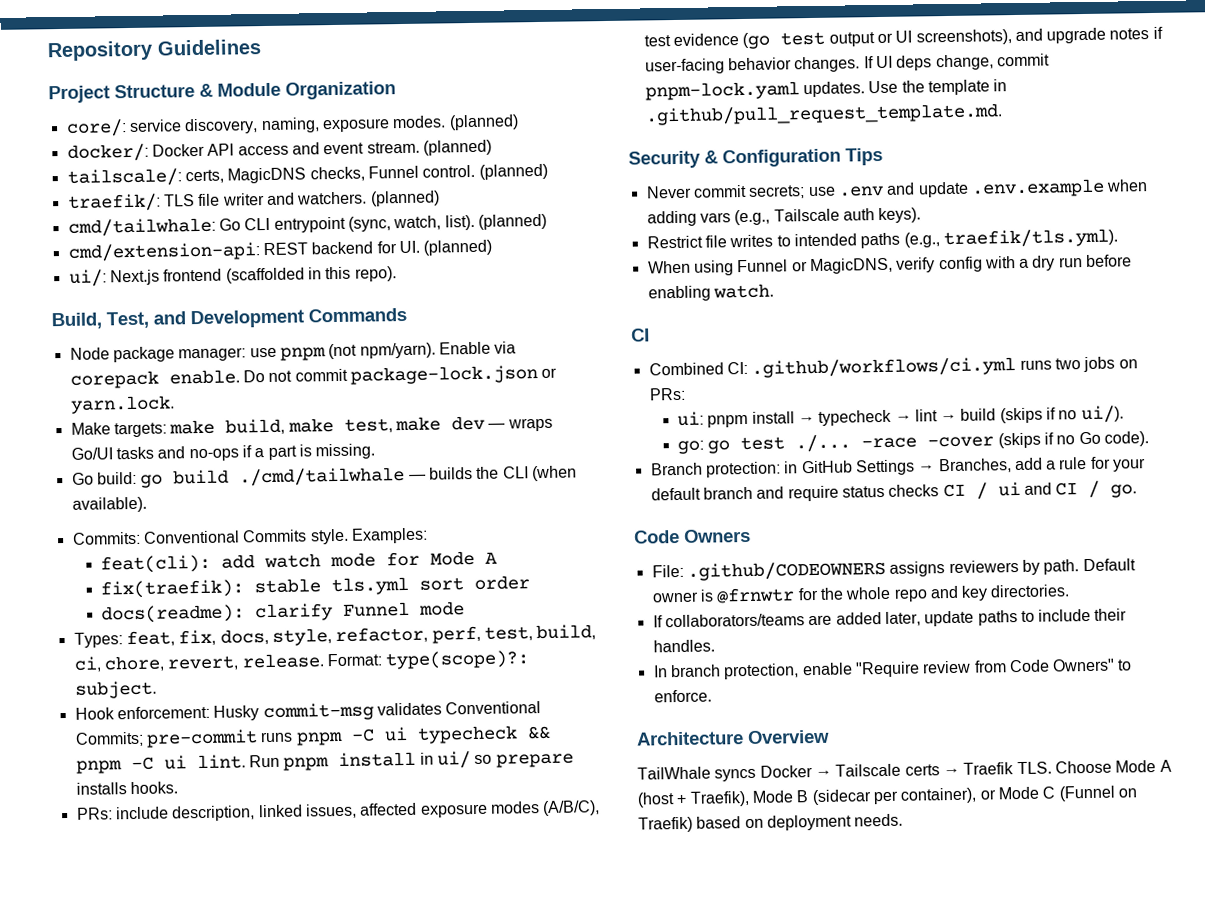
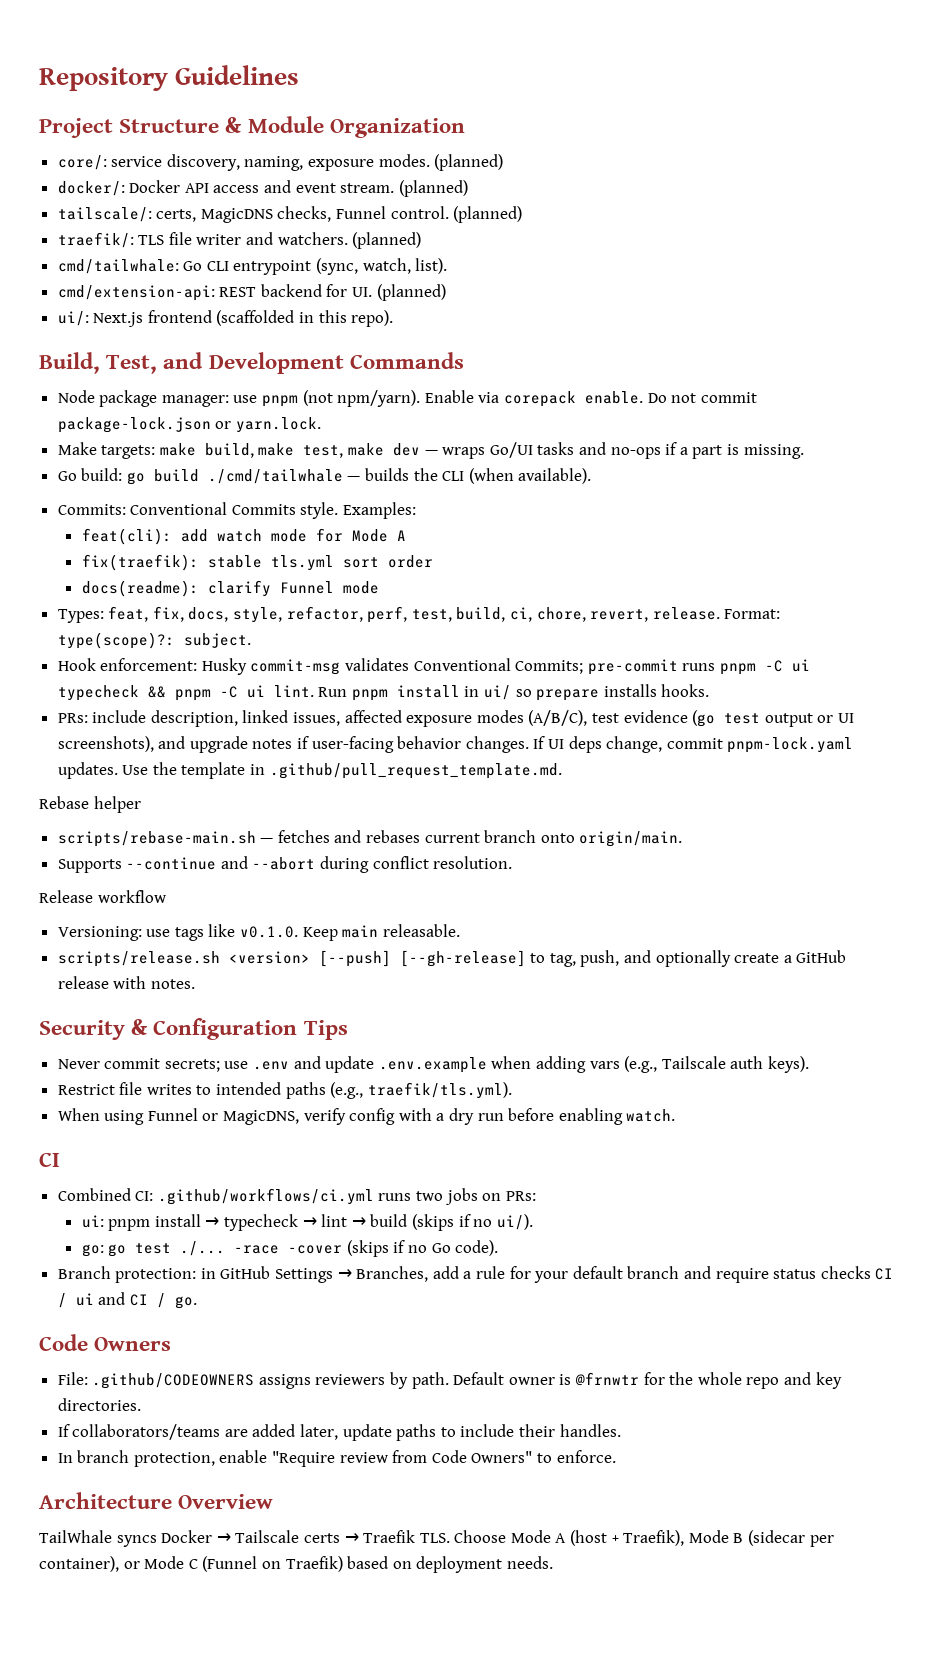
[477,213,547,230] (planned) -> (448, 266) none
(1003, 114) none -> [39,796,141,813] [57,830,683,847] [57,856,513,873] [39,890,166,903] [57,924,460,941] [57,950,847,967] [57,976,195,989] // Rebase helper // scripts/rebase-main.sh — fetches and rebases current branch onto origin/main. // Supports --continue and --abort during conflict resolution. // Release workflow // Versioning: use tags like v0.1.0. Keep main releasable. // scripts/release.sh <version> [--push] [--gh-release] to tag, push, and optionally create a GitHub release with notes.

